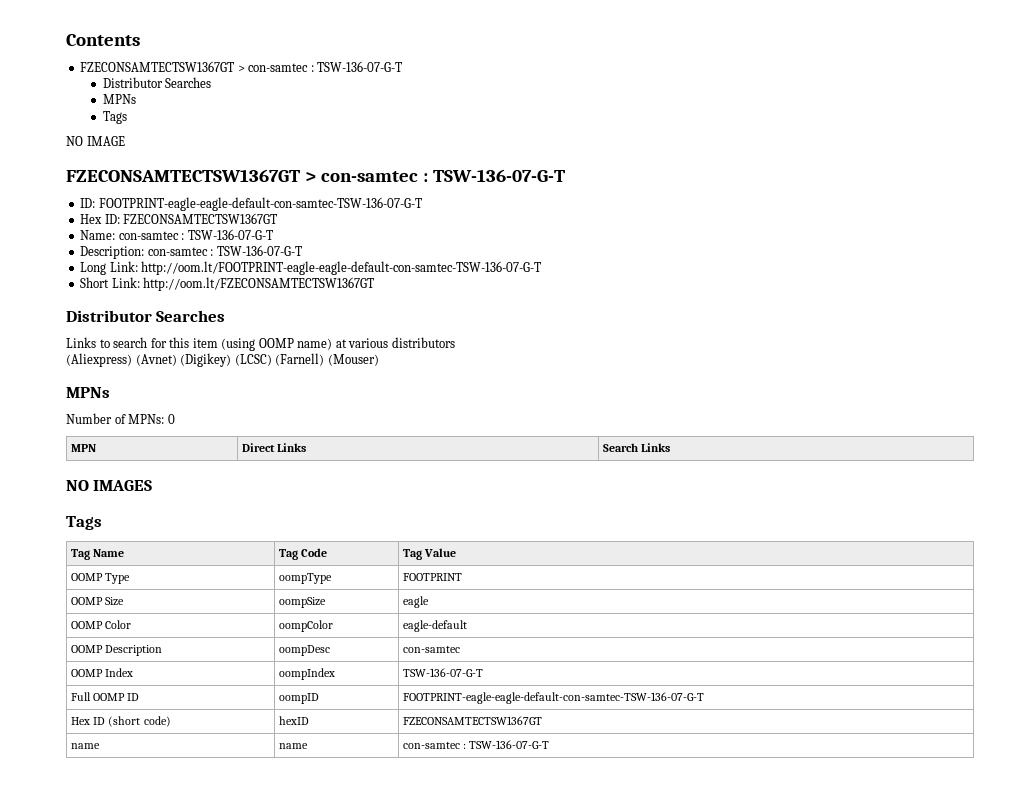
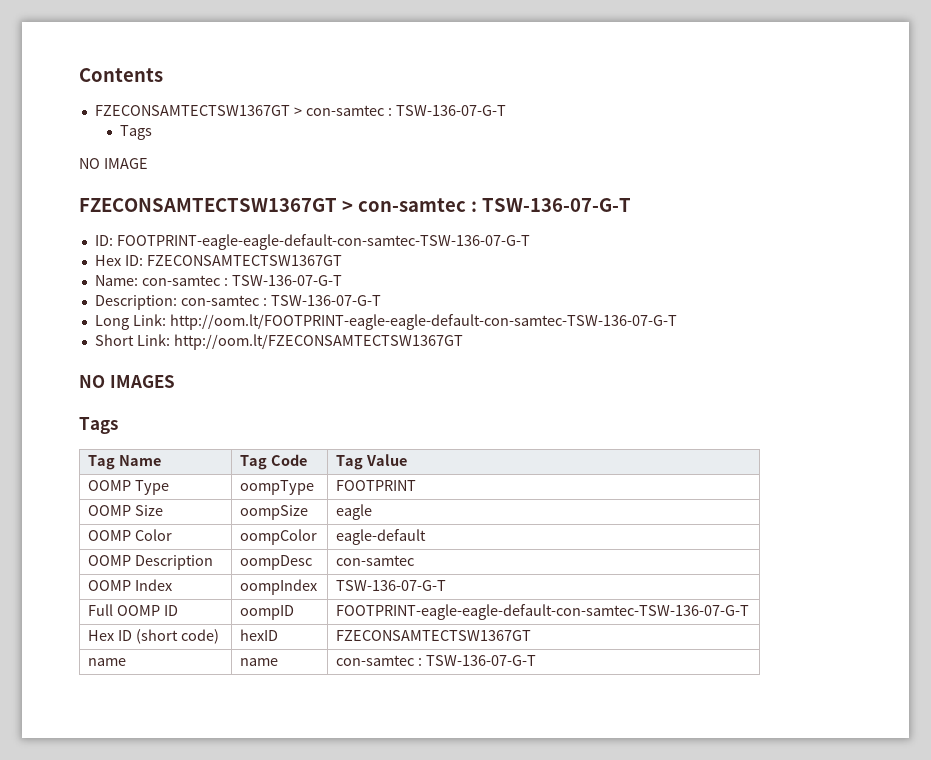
[102,77,212,88] [102,94,136,104] // Distributor Searches // MPNs -> (506, 110) none
[66,310,226,322] [66,337,455,351] [66,353,379,367] [66,387,110,398] [66,413,175,424] [71,444,97,452] [242,443,307,452] [603,443,671,452] // Distributor Searches // Links to search for this item (using OOMP name) at various distributors // (Aliexpress) (Avnet) (Digikey) (LCSC) (Farnell) (Mouser) // MPNs // Number of MPNs: 0 // MPN | Direct Links | Search Links -> (463, 342) none

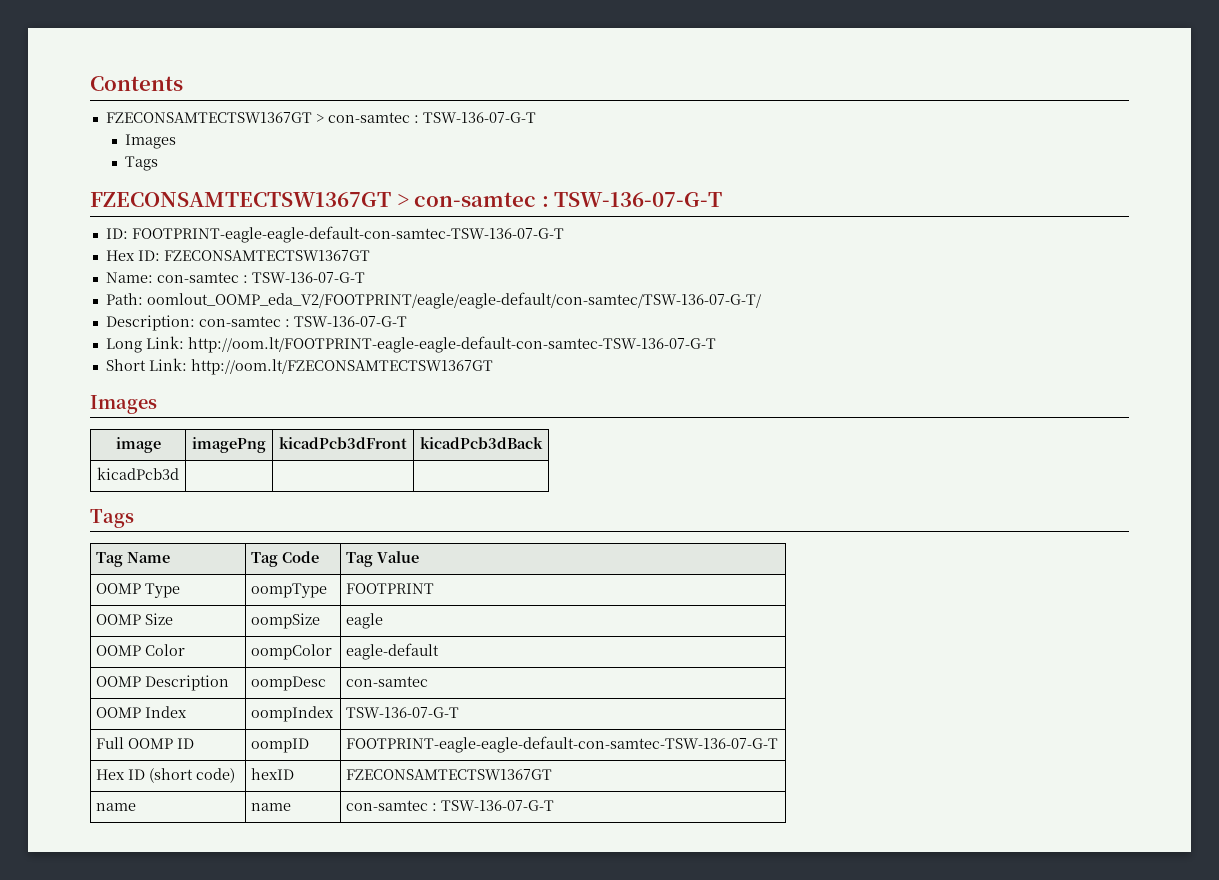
[119,125,152,140] [79,158,148,169] // Tags // NO IMAGE -> [125,134,177,149] [125,156,159,171] // Images // Tags
(342, 280) none -> [105,292,761,309] // Path: oomlout_OOMP_eda_V2/FOOTPRINT/eagle/eagle-default/con-samtec/TSW-136-07-G-T/
[79,375,175,388] NO IMAGES -> [90,395,157,414] [115,437,161,453] [192,437,266,453] [279,437,407,449] [420,437,543,449] [97,467,179,480] Images // image | imagePng | kicadPcb3dFront | kicadPcb3dBack // kicadPcb3d | | |

